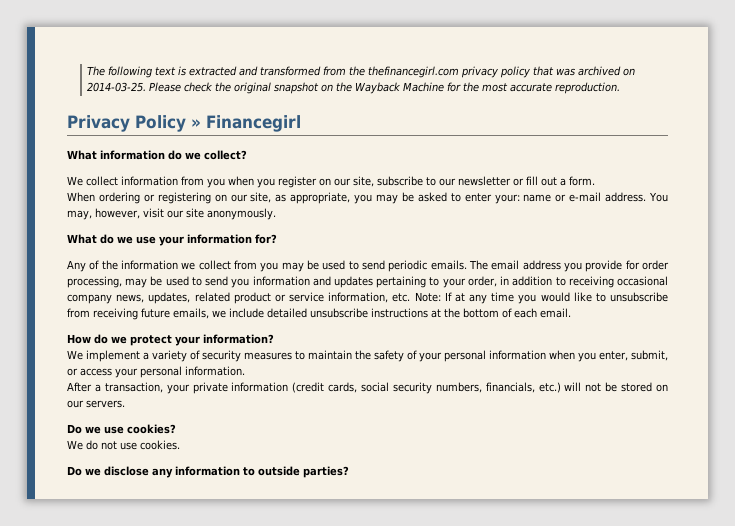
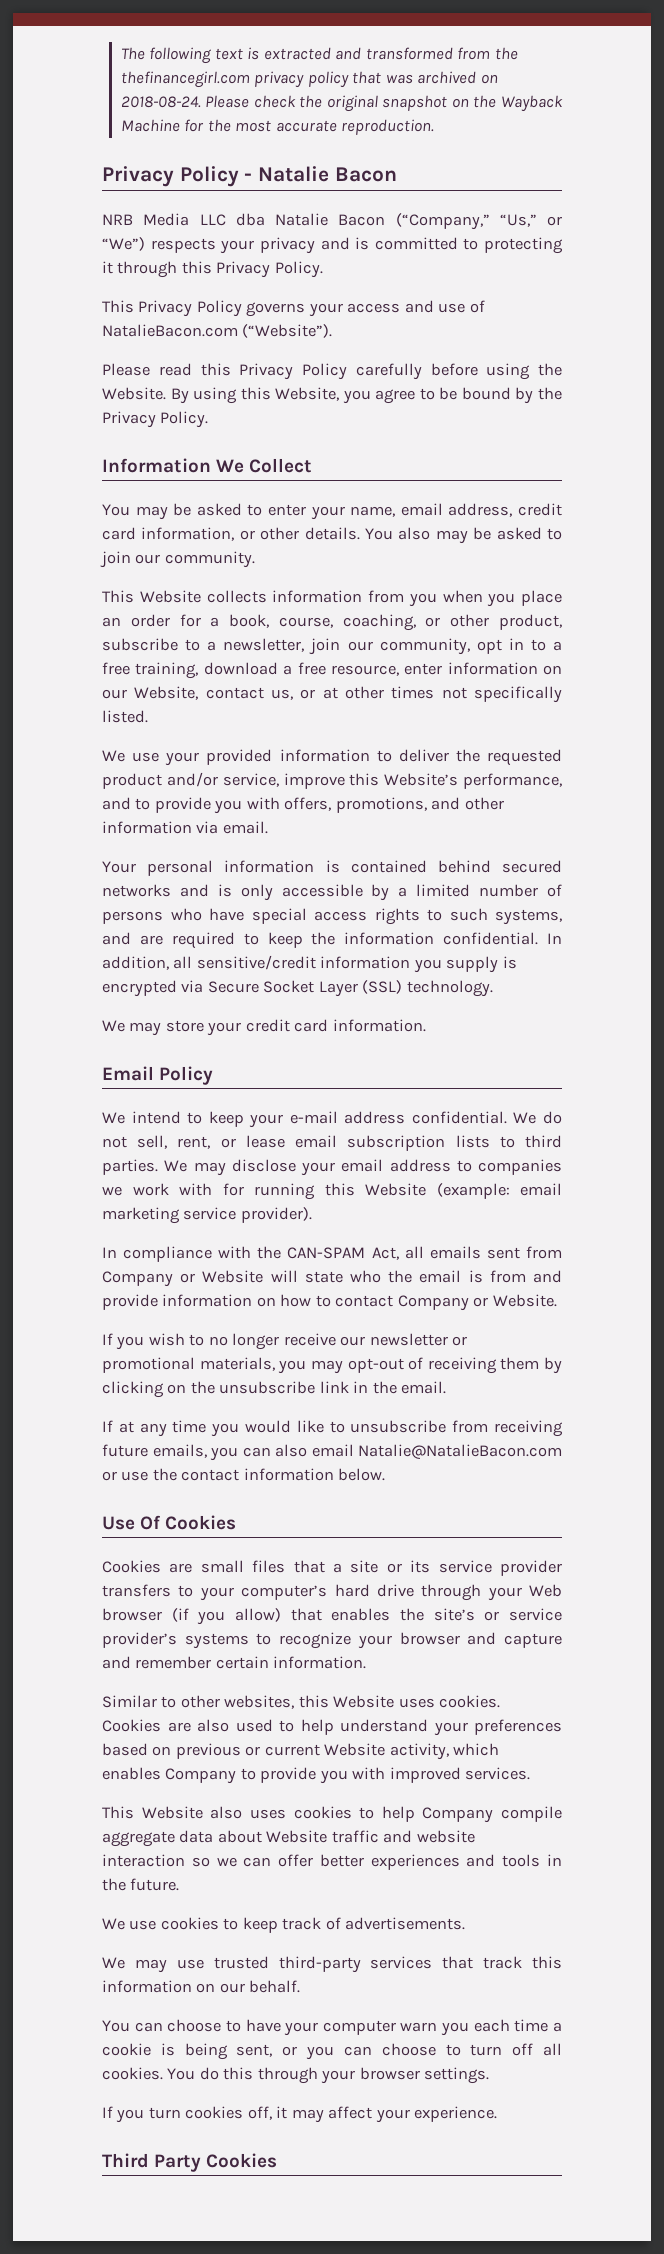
[87,82,147,92] 2014-03-25. -> [120,96,201,108] 2018-08-24.
[191,115,301,132] [67,150,247,160] [67,176,118,186] » Financegirl // What information do we collect? // We collect -> [244,166,397,182] [102,213,562,230] [102,237,563,254] [102,261,323,278] [102,300,485,317] [102,324,333,338] [102,363,562,380] [102,387,562,404] [102,411,209,428] [102,458,313,473] [102,503,562,520] [102,527,562,544] [100,551,255,568] [102,590,267,603] - Natalie Bacon // NRB Media LLC dba Natalie Bacon (“Company,” “Us,” or “We”) respects your privacy and is committed to protecting it through this Privacy Policy. // This Privacy Policy governs your access and use of NatalieBacon.com (“Website”). // Please read this Privacy Policy carefully before using the Website. By using this Website, you agree to be bound by the Privacy Policy. // Information We Collect // You may be asked to enter your name, email address, credit card information, or other details. You also may be asked to join our community. // This Website collects
[278,176,595,188] [67,192,669,204] [67,208,276,220] [67,234,277,246] [67,260,669,272] [67,276,668,288] [67,292,441,304] register on our site, subscribe to our newsletter or fill out a form. // When ordering or registering on our site, as appropriate, you may be asked to enter your: name or e-mail address. You may, however, visit our site anonymously. // What do we use your information for? // Any of the information we collect from you may be used to send periodic emails. The email address you provide for order processing, may be used to send you information and updates pertaining to your order, in addition to receiving occasional company news, updates, related product or service information, etc. Note: -> [521,590,562,606] [102,614,562,631] [102,638,563,655] [102,662,562,679] [102,686,562,703] [102,710,148,723] [102,749,562,766] [102,772,562,789] [102,797,504,814] [102,821,268,834] [102,860,562,876] [102,884,563,901] [102,908,562,925] [102,932,562,949] [102,955,517,973] [102,980,493,997] [102,1019,426,1036] [102,1066,214,1085] [102,1111,562,1128] [102,1135,562,1151] [102,1159,562,1176] [102,1183,562,1200] [102,1207,312,1224] [102,1246,562,1262] [102,1270,562,1287] [102,1294,557,1311] [102,1333,468,1350] [102,1357,562,1374] [102,1381,447,1398] place an order for a book, course, coaching, or other product, subscribe to a newsletter, join our community, opt in to a free training, download a free resource, enter information on our Website, contact us, or at other times not specifically listed. // We use your provided information to deliver the requested product and/or service, improve this Website’s performance, and to provide you with offers, promotions, and other information via email. // Your personal information is contained behind secured networks and is only accessible by a limited number of persons who have special access rights to such systems, and are required to keep the information confidential. In addition, all sensitive/credit information you supply is encrypted via Secure Socket Layer (SSL) technology. // We may store your credit card information. // Email Policy // We intend to keep your e-mail address confidential. We do not sell, rent, or lease email subscription lists to third parties. We may disclose your email address to companies we work with for running this Website (example: email marketing service provider). // In compliance with the CAN-SPAM Act, all emails sent from Company or Website will state who the email is from and provide information on how to contact Company or Website. // If you wish to no longer receive our newsletter or promotional materials, you may opt-out of receiving them by clicking on the unsubscribe link in the email. //
[212,308,571,318] [67,334,274,346] [67,350,668,362] [67,366,245,378] [67,382,668,394] [67,400,125,408] [67,424,176,434] [67,440,180,450] [67,466,349,478] we include detailed unsubscribe instructions at the bottom of each email. // How do we protect your information? // We implement a variety of security measures to maintain the safety of your personal information when you enter, submit, or access your personal information. // After a transaction, your private information (credit cards, social security numbers, financials, etc.) will not be stored on our servers. // Do we use cookies? // We do not use cookies. // Do we disclose any information to outside parties? -> [210,1444,562,1461] [102,1468,386,1481] [102,1515,237,1530] [102,1560,562,1576] [102,1584,562,1601] [102,1608,562,1625] [102,1632,562,1649] [102,1656,367,1669] [102,1695,501,1709] [102,1719,562,1736] [102,1743,500,1760] [102,1767,531,1784] [102,1806,562,1823] [102,1830,475,1847] [102,1854,562,1870] [102,1878,180,1891] [102,1917,466,1933] [102,1956,562,1973] [102,1980,301,1993] [102,2019,562,2036] [102,2043,562,2060] [102,2067,490,2084] [102,2106,498,2123] [102,2153,278,2172] you can also email Natalie@NatalieBacon.com or use the contact information below. // Use Of Cookies // Cookies are small files that a site or its service provider transfers to your computer’s hard drive through your Web browser (if you allow) that enables the site’s or service provider’s systems to recognize your browser and capture and remember certain information. // Similar to other websites, this Website uses cookies. Cookies are also used to help understand your preferences based on previous or current Website activity, which enables Company to provide you with improved services. // This Website also uses cookies to help Company compile aggregate data about Website traffic and website interaction so we can offer better experiences and tools in the future. // We use cookies to keep track of advertisements. // We may use trusted third-party services that track this information on our behalf. // You can choose to have your computer warn you each time a cookie is being sent, or you can choose to turn off all cookies. You do this through your browser settings. // If you turn cookies off, it may affect your experience. // Third Party Cookies

